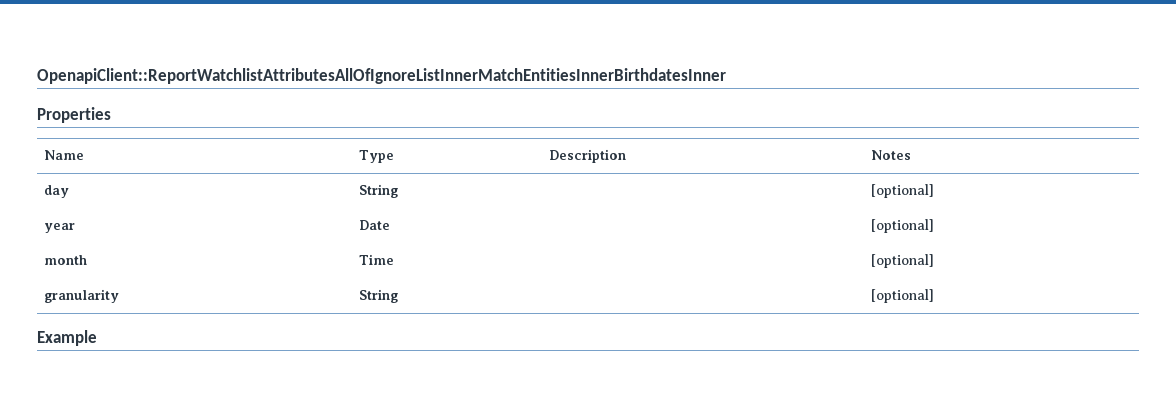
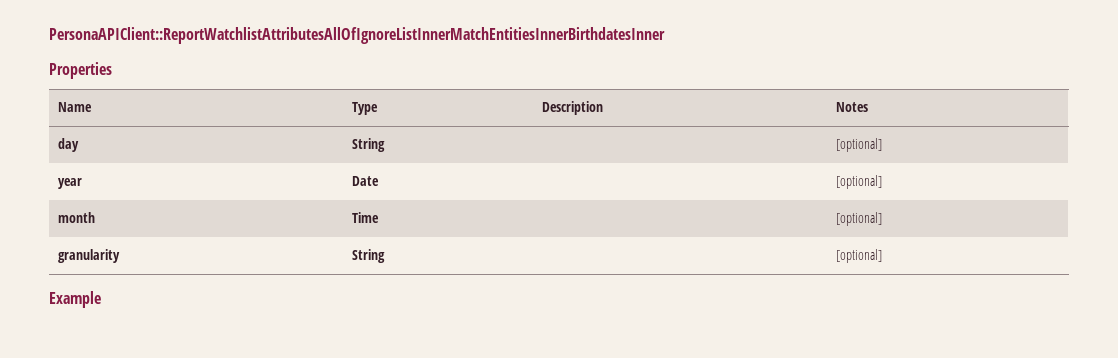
[37,68,726,84] OpenapiClient::ReportWatchlistAttributesAllOfIgnoreListInnerMatchEntitiesInnerBirthdatesInner -> [49,27,665,44] PersonaAPIClient::ReportWatchlistAttributesAllOfIgnoreListInnerMatchEntitiesInnerBirthdatesInner

